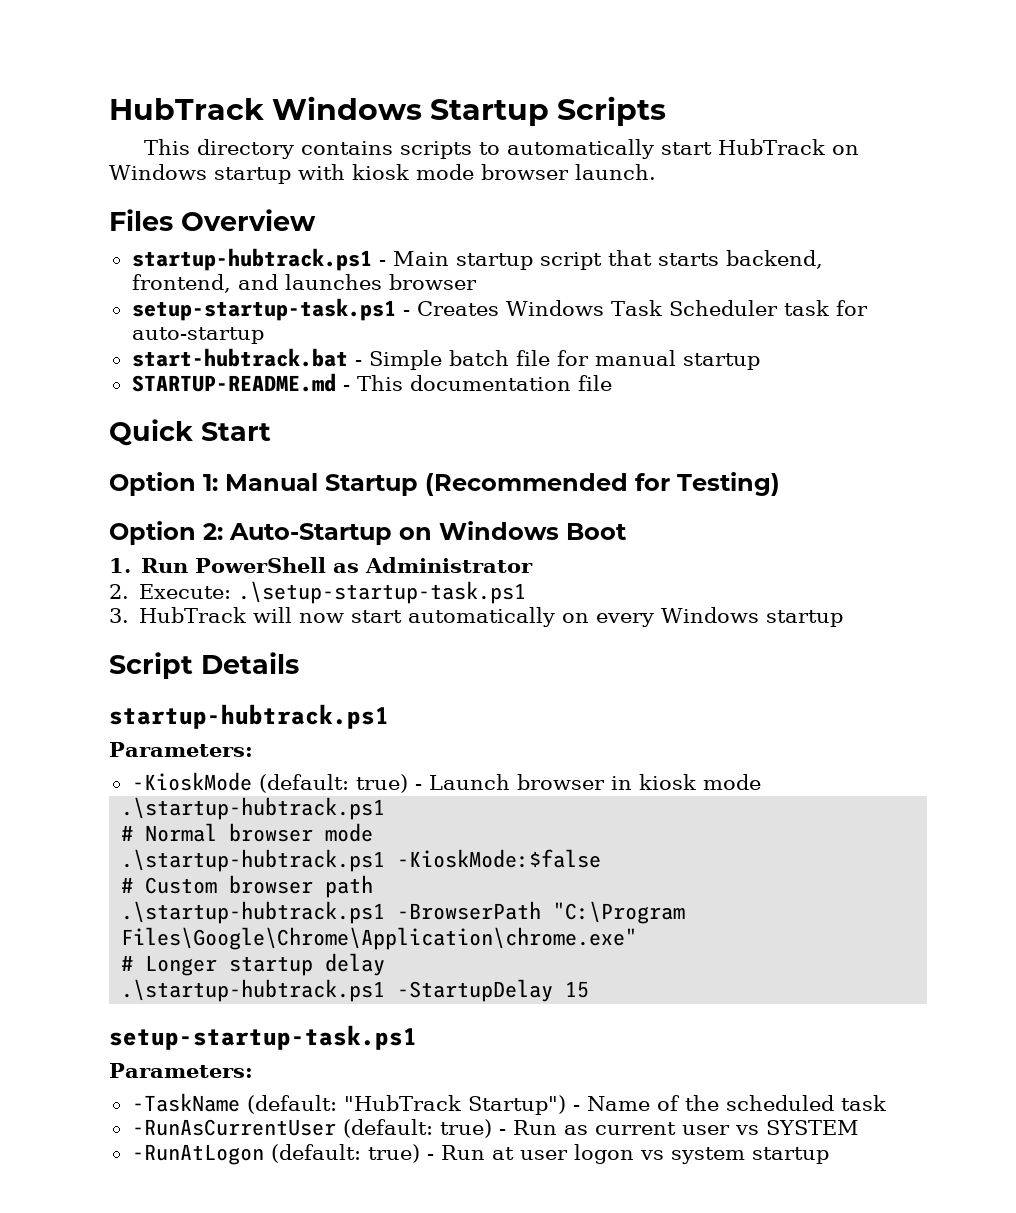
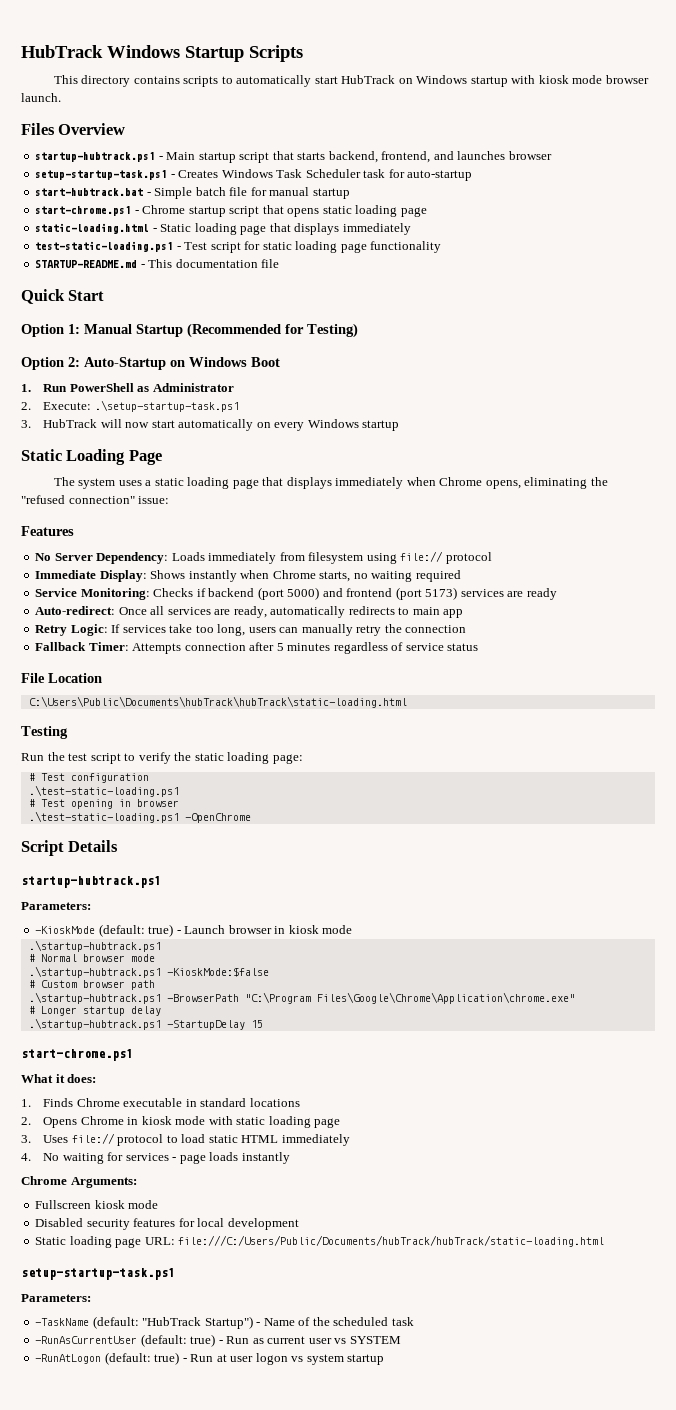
(760, 361) none -> [35,205,427,217] [35,223,411,235] [35,241,442,253] // start-chrome.ps1 - Chrome startup script that opens static loading page // static-loading.html - Static loading page that displays immediately // test-static-loading.ps1 - Test script for static loading page functionality
(844, 618) none -> [21,449,162,465] [53,477,608,489] [21,495,170,504] [21,526,74,536] [35,551,492,564] [35,570,461,582] [35,587,557,600] [35,606,464,618] [35,624,467,636] [35,642,479,654] [21,673,102,683] [28,696,407,708] [21,726,68,739] [21,752,303,764] [28,773,149,783] [28,785,179,797] [28,799,179,809] [28,811,251,823] // Static Loading Page // The system uses a static loading page that displays immediately when Chrome opens, eliminating the "refused connection" issue: // Features // No Server Dependency: Loads immediately from filesystem using file:// protocol // Immediate Display: Shows instantly when Chrome starts, no waiting required // Service Monitoring: Checks if backend (port 5000) and frontend (port 5173) services are ready // Auto-redirect: Once all services are ready, automatically redirects to main app // Retry Logic: If services take too long, users can manually retry the connection // Fallback Timer: Attempts connection after 5 minutes regardless of service status // File Location // C:\Users\Public\Documents\hubTrack\hubTrack\static-loading.html // Testing // Run the test script to verify the static loading page: // # Test configuration // .\test-static-loading.ps1 // # Test opening in browser // .\test-static-loading.ps1 -OpenChrome
(590, 989) none -> [21,1049,133,1061] [21,1074,97,1083] [21,1098,300,1107] [21,1116,341,1128] [21,1133,350,1146] [21,1152,290,1164] [21,1176,137,1188] [35,1200,159,1209] [35,1218,299,1230] [35,1235,605,1248] // start-chrome.ps1 // What it does: // 1. Finds Chrome executable in standard locations // 2. Opens Chrome in kiosk mode with static loading page // 3. Uses file:// protocol to load static HTML immediately // 4. No waiting for services - page loads instantly // Chrome Arguments: // Fullscreen kiosk mode // Disabled security features for local development // Static loading page URL: file:///C:/Users/Public/Documents/hubTrack/hubTrack/static-loading.html

